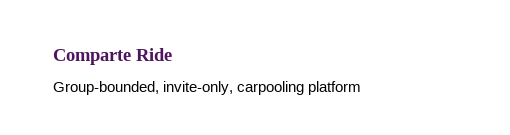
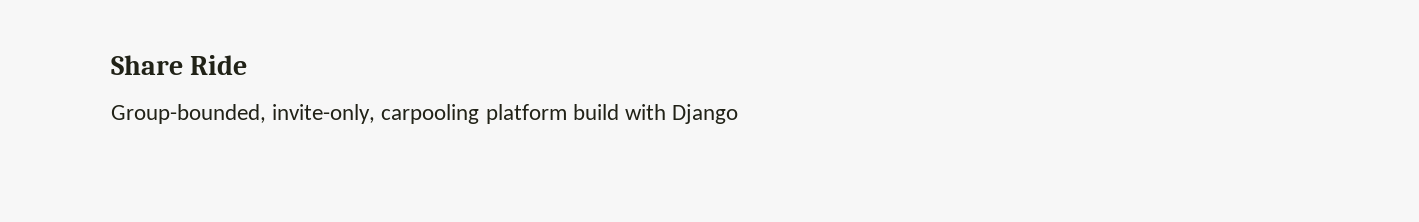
[53,49,131,65] Comparte -> [111,55,183,75] Share
(362, 88) none -> [572,104,739,124] build with Django

